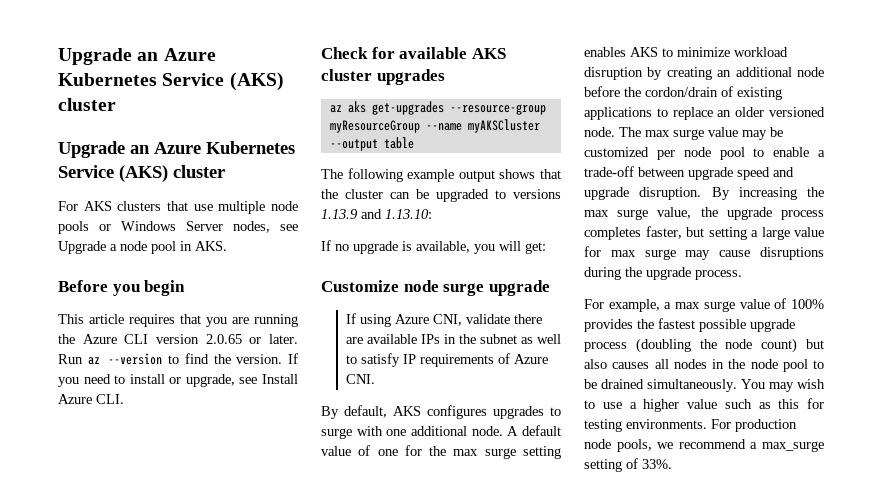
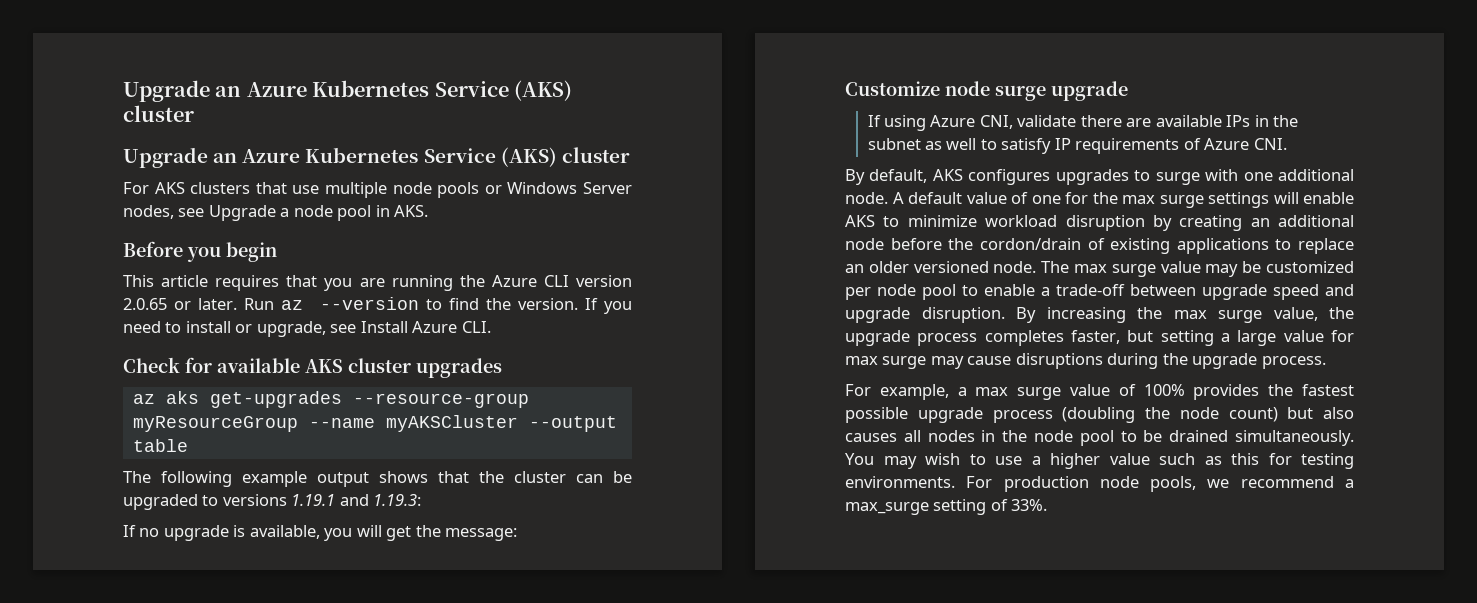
[321,209,432,219] 1.13.9 and 1.13.10: -> [291,494,422,506] 1.19.1 and 1.19.3:
[525,242,546,254] get: -> [386,525,518,541] get the message:
[523,446,561,459] [584,47,626,57] setting enables -> [1208,192,1354,208] settings will enable

